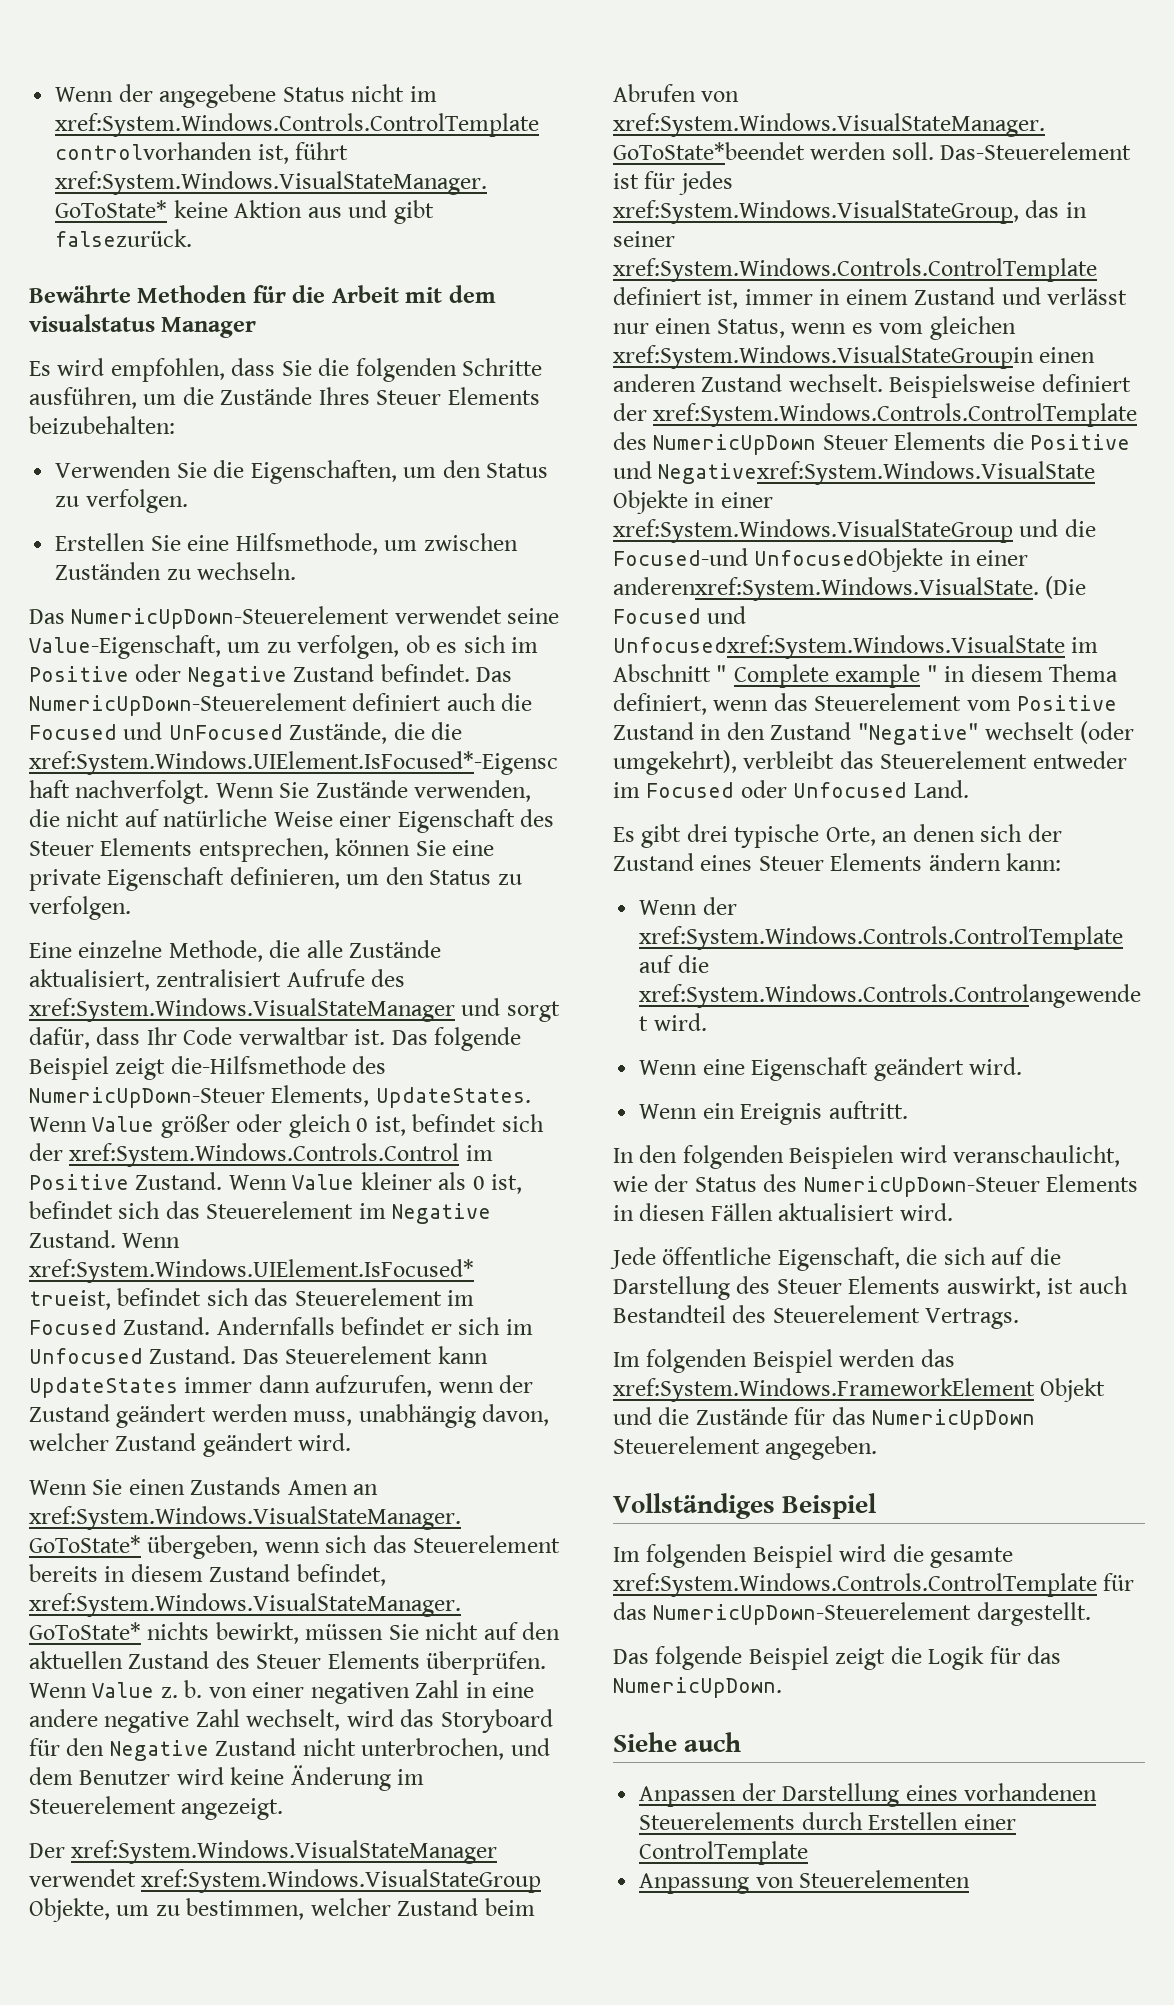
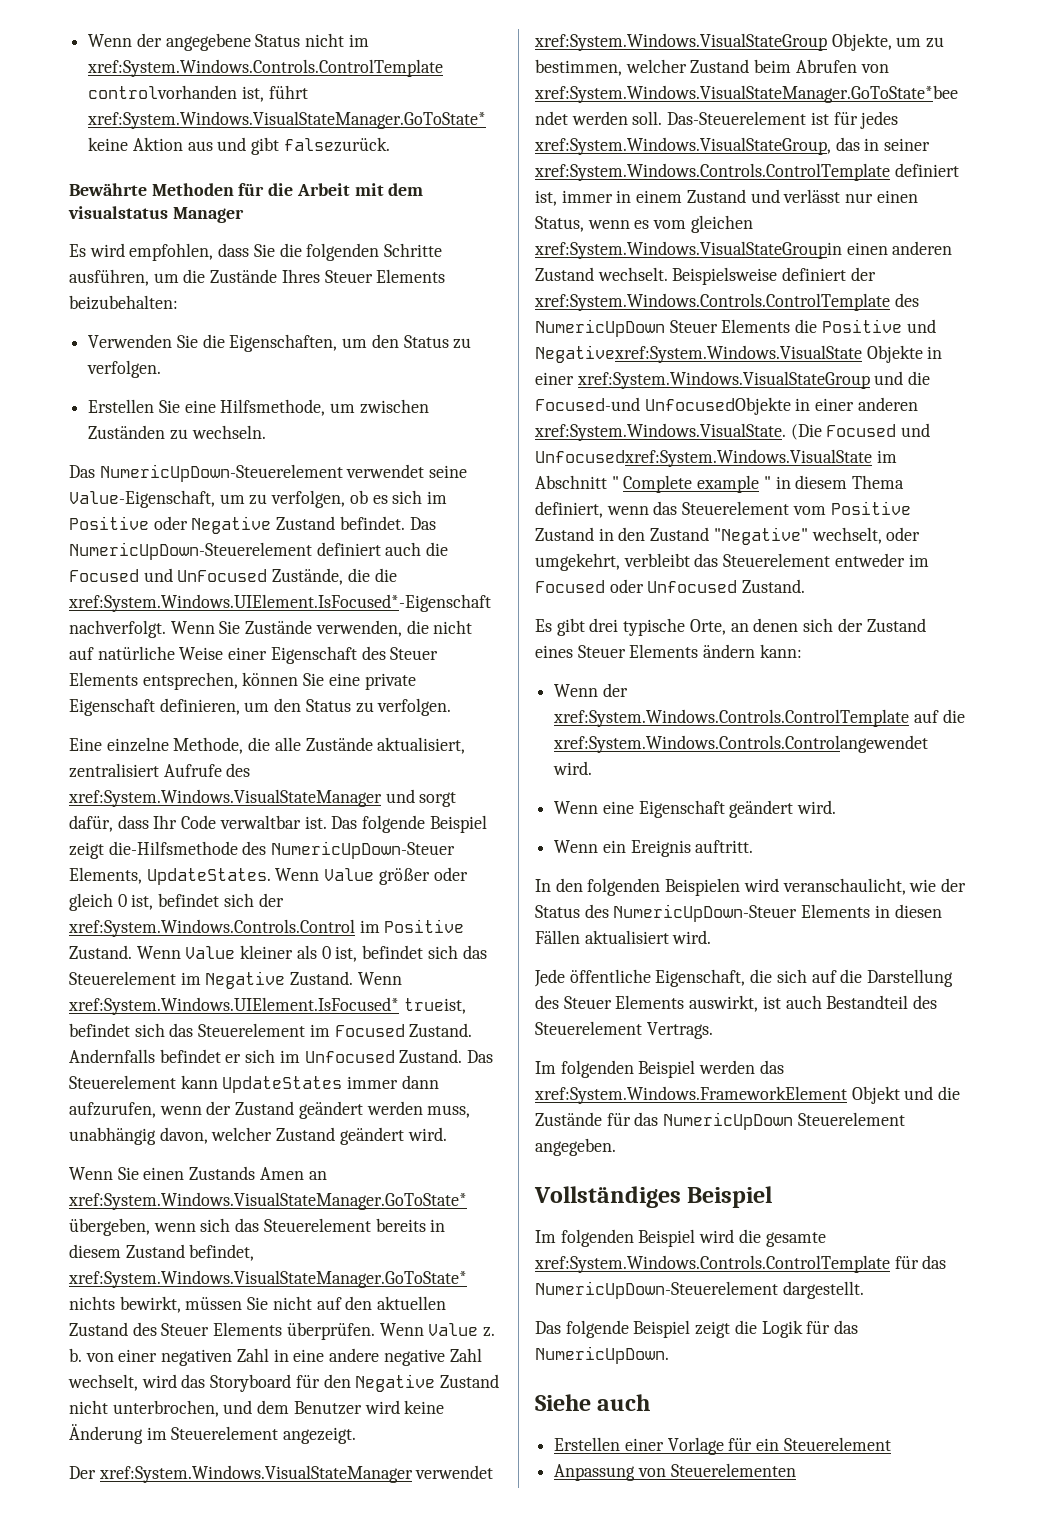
[613,577,1039,601] anderenxref:System.Windows.VisualState. -> [857,397,918,411] [534,423,786,441] anderen xref:System.Windows.VisualState.
[985,721,1134,744] [613,750,737,775] wechselt (oder umgekehrt), -> [811,527,921,544] [535,553,620,571] wechselt, oder umgekehrt,
[913,780,969,798] Land. -> [742,579,806,593] Zustand.
[639,1783,1098,1807] [639,1812,1016,1830] [639,1841,809,1865] Anpassen der Darstellung eines vorhandenen Steuerelements durch Erstellen einer ControlTemplate -> [554,1437,891,1455] Erstellen einer Vorlage für ein Steuerelement

